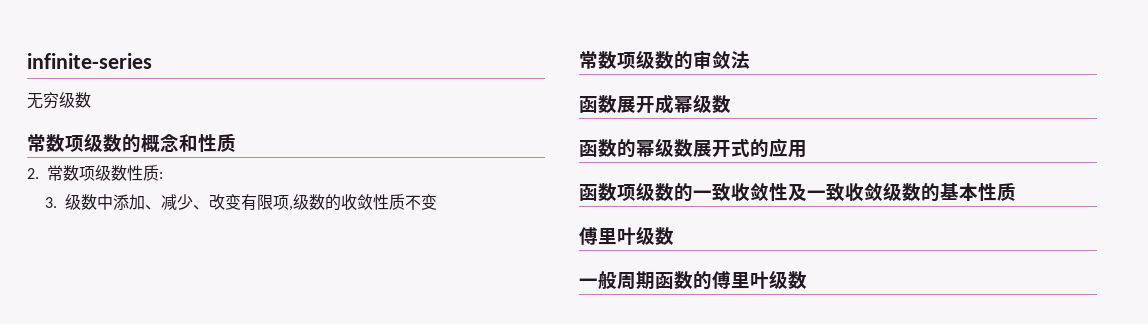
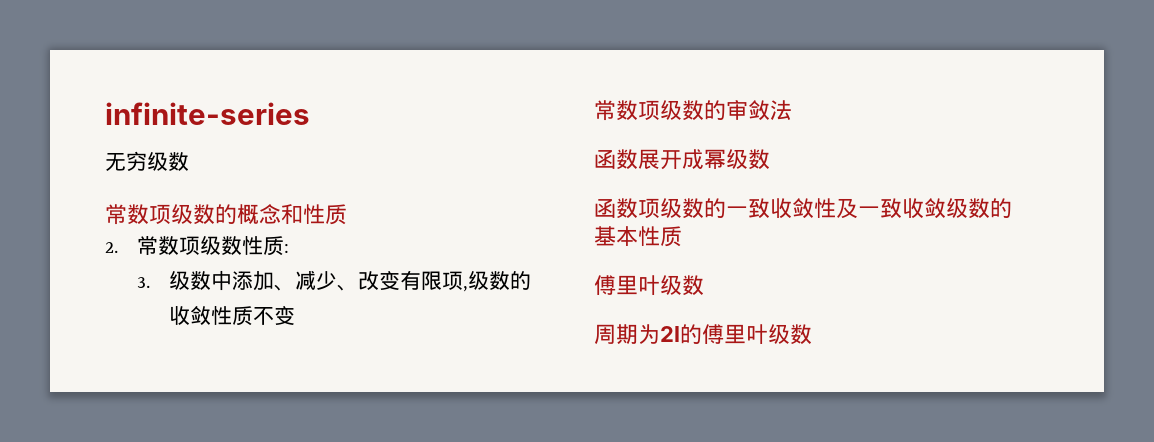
[579,138,807,158] // 函数的幂级数展开式的应用 -> (770, 159) none
[579,271,693,290] 一般周期函数 -> [594,324,680,345] 周期为2l

